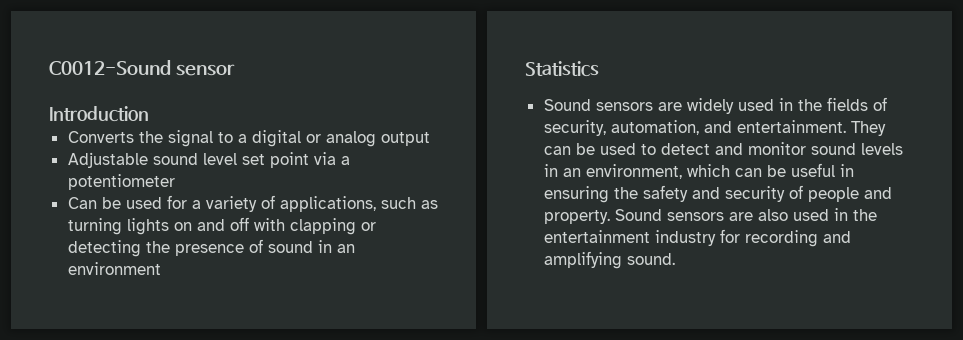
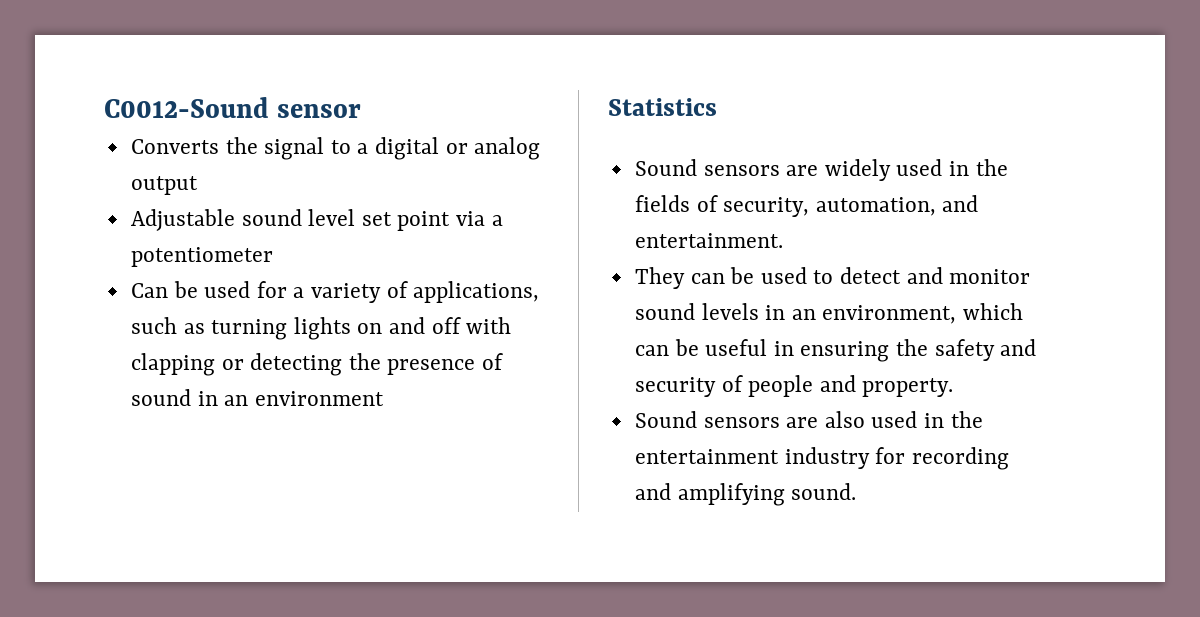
[49,106,149,122] // Introduction -> (362, 111) none
(846, 126) none -> (783, 240) //
(610, 217) none -> (954, 387) //

